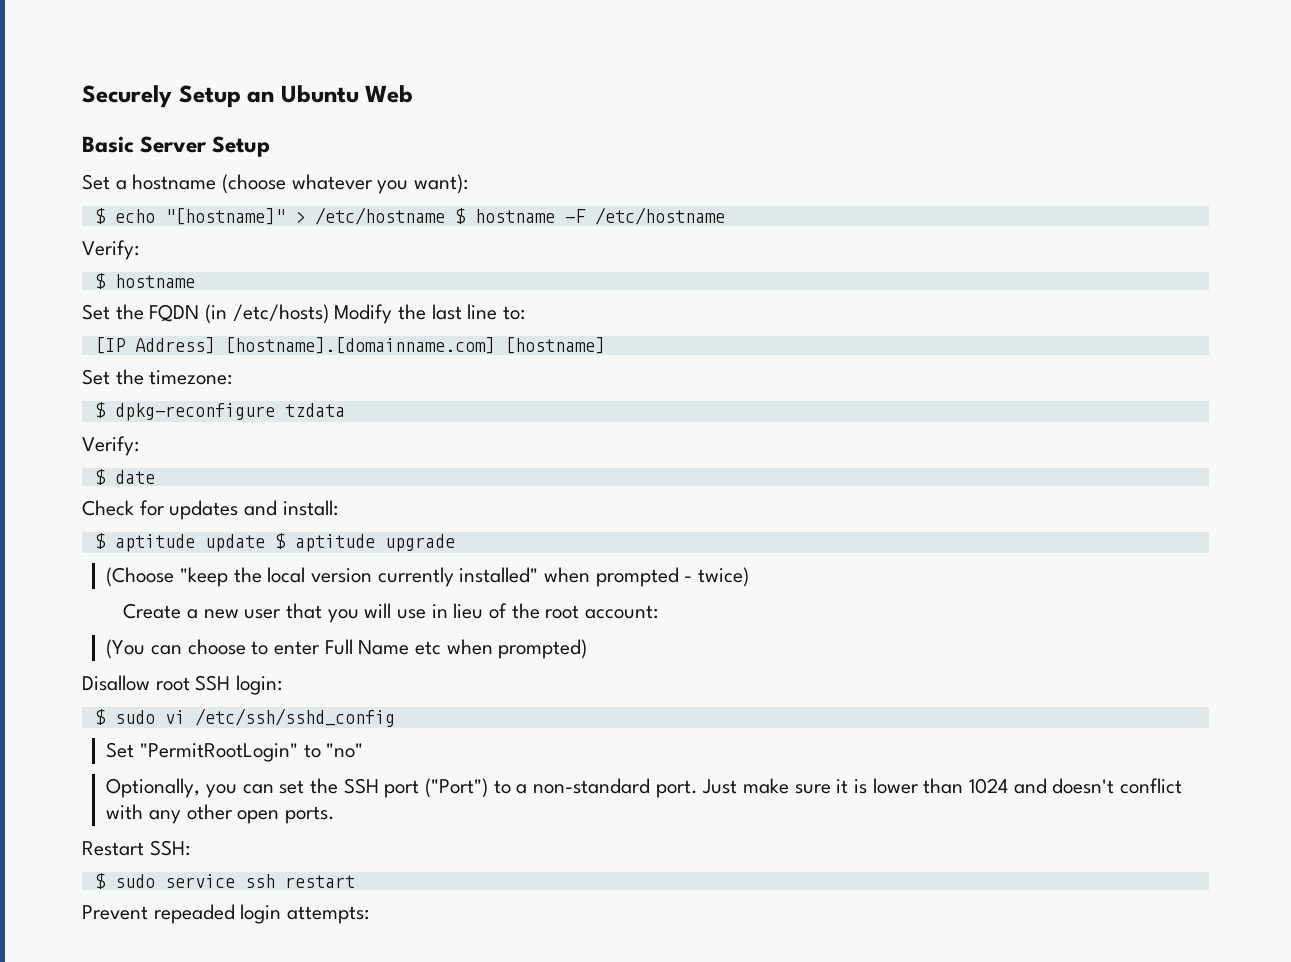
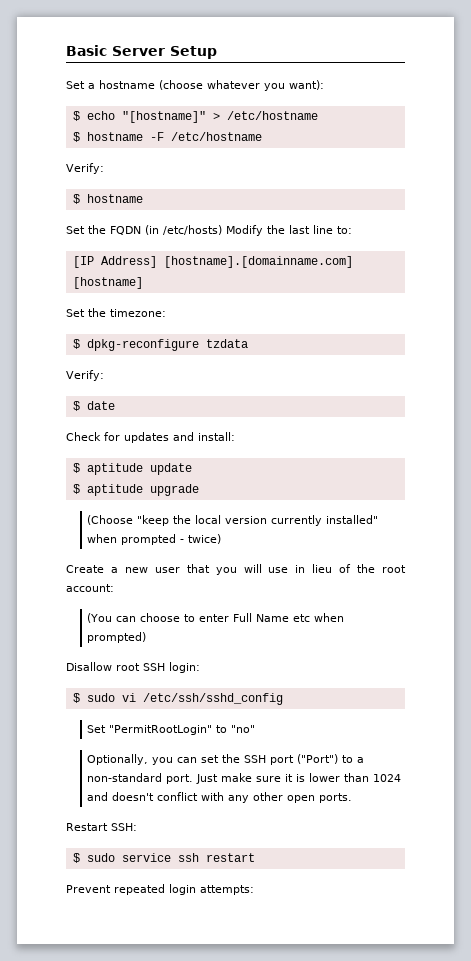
[82,85,414,108] Securely Setup an Ubuntu Web // -> (66, 50) none
(445, 216) none -> (318, 115) //
(265, 543) none -> (192, 469) //
[153,904,235,924] repeaded -> [114,884,165,895] repeated

